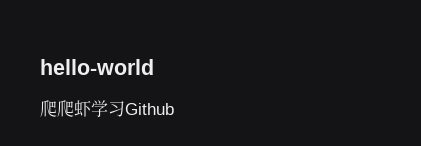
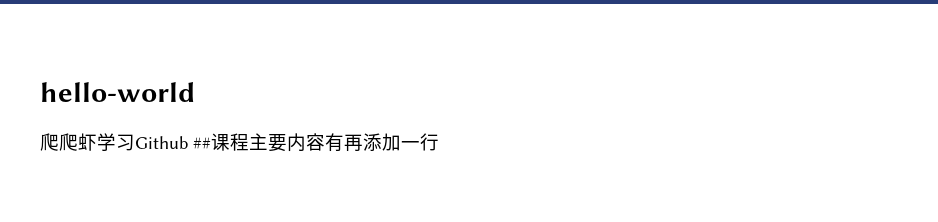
(174, 109) none -> [193,133,439,152] ##课程主要内容有再添加一行

